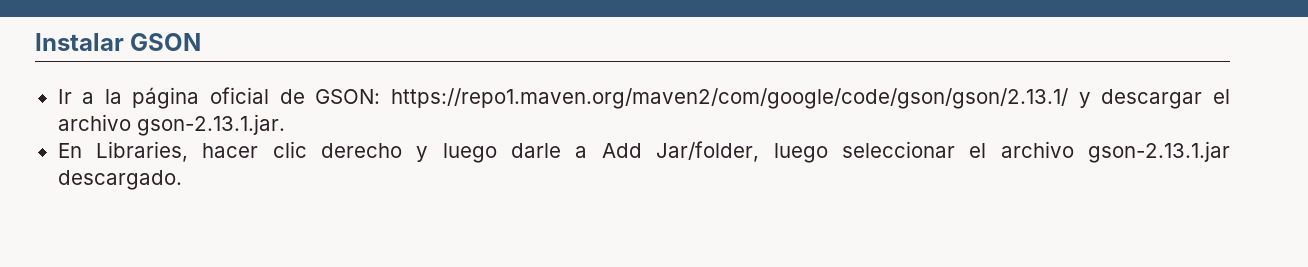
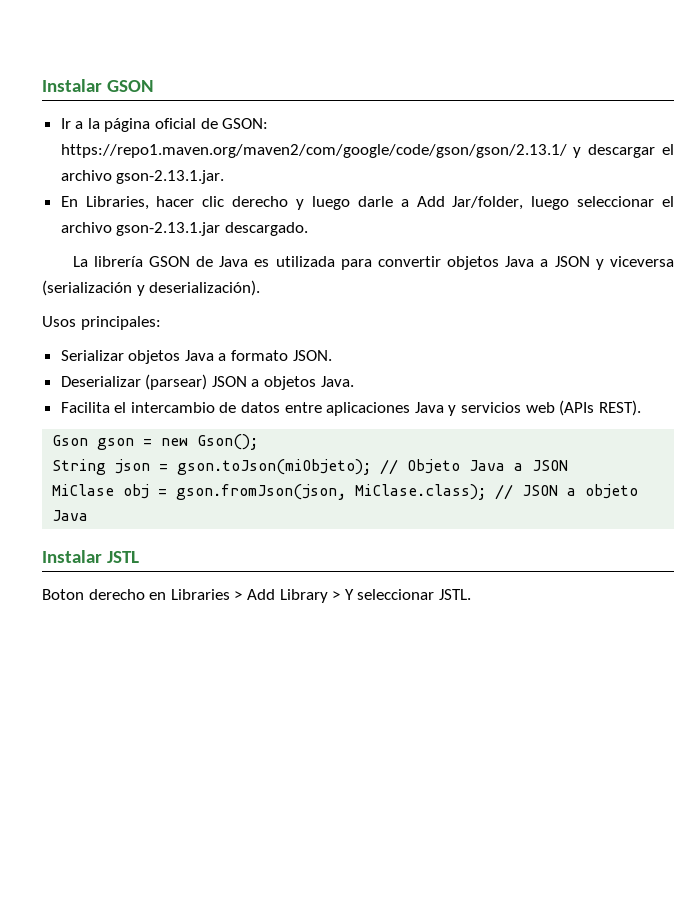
(182, 180) none -> [72,256,675,270] [42,280,261,296] [42,316,161,330] [60,350,332,364] [60,374,354,390] [60,400,641,416] [52,434,259,450] [52,459,569,475] [52,484,639,500] [52,510,89,521] [42,550,139,563] [42,589,471,603] // La librería GSON de Java es utilizada para convertir objetos Java a JSON y viceversa (serialización y deserialización). // Usos principales: // Serializar objetos Java a formato JSON. // Deserializar (parsear) JSON a objetos Java. // Facilita el intercambio de datos entre aplicaciones Java y servicios web (APIs REST). // Gson gson = new Gson(); // String json = gson.toJson(miObjeto); // Objeto Java a JSON // MiClase obj = gson.fromJson(json, MiClase.class); // JSON a objeto Java // Instalar JSTL // Boton derecho en Libraries > Add Library > Y seleccionar JSTL.

